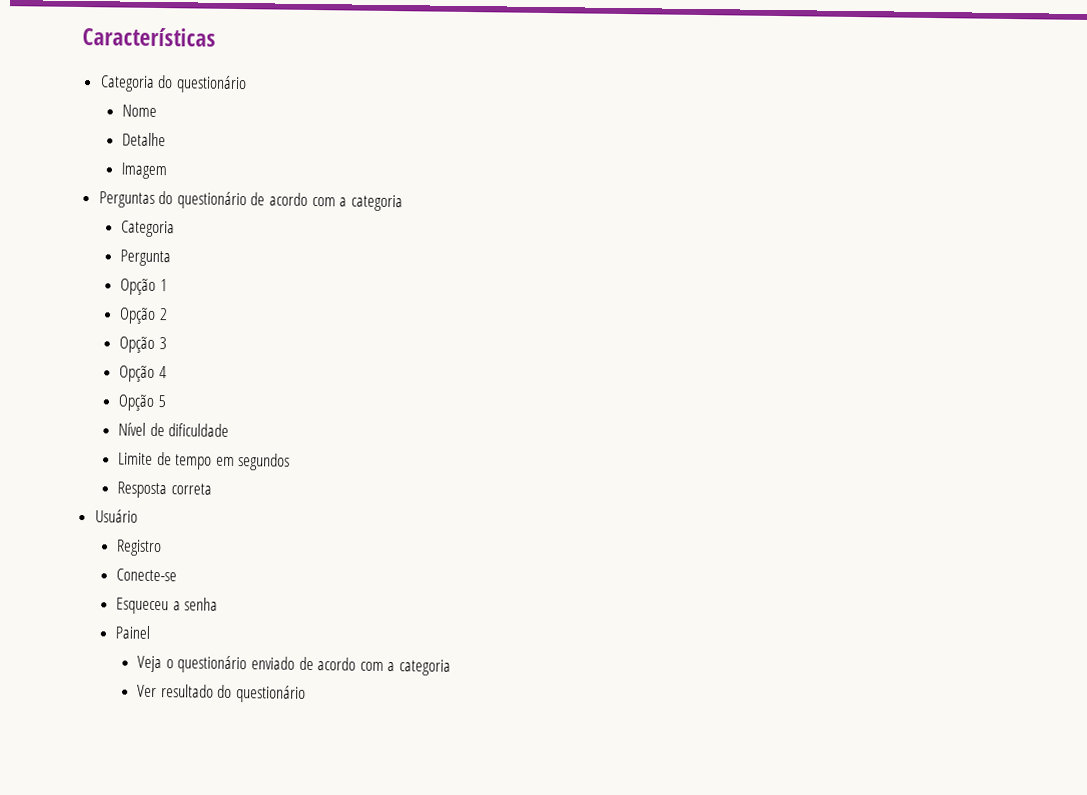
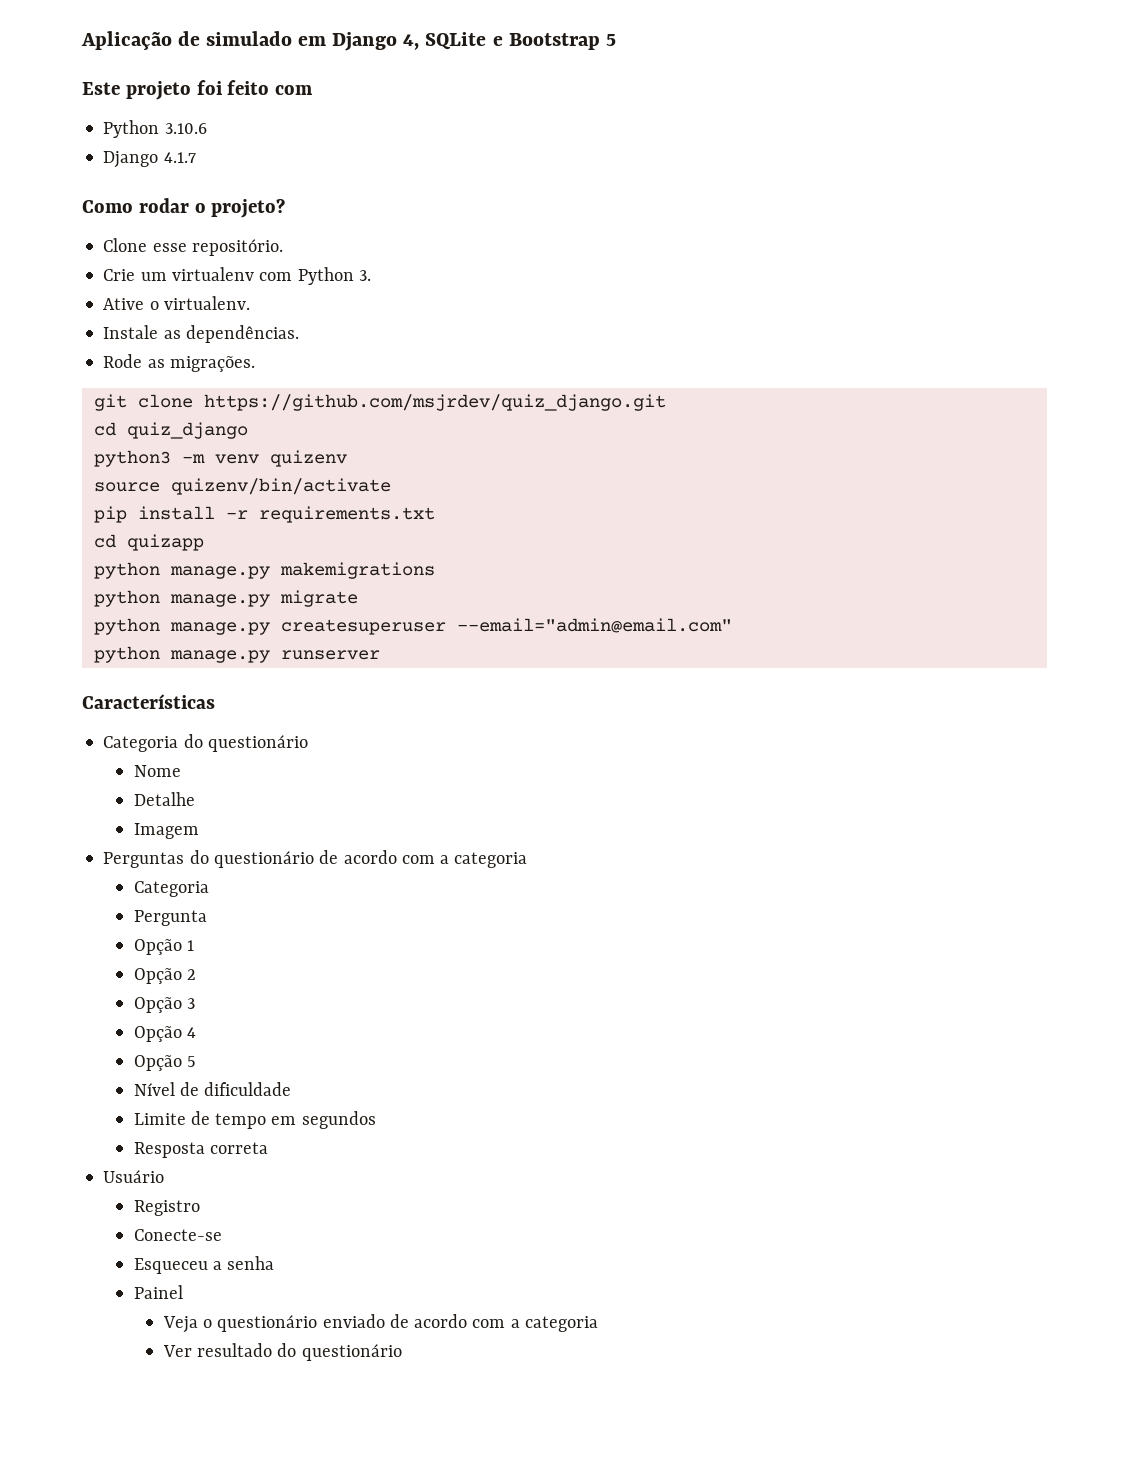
(82, 37) none -> [81,31,616,51] [82,80,314,100] [103,120,207,138] [103,151,196,168] [82,198,286,218] [103,238,283,256] [103,267,371,285] [103,296,250,310] [103,325,299,343] [103,354,255,372] [93,394,666,411] [93,422,248,439] [93,450,347,467] [93,478,391,495] [93,506,435,523] [93,534,204,551] [93,562,435,579] [93,590,358,607] [93,618,732,635] [93,646,380,663] Aplicação de simulado em Django 4, SQLite e Bootstrap 5 // Este projeto foi feito com // Python 3.10.6 // Django 4.1.7 // Como rodar o projeto? // Clone esse repositório. // Crie um virtualenv com Python 3. // Ative o virtualenv. // Instale as dependências. // Rode as migrações. // git clone https://github.com/msjrdev/quiz_django.git // cd quiz_django // python3 -m venv quizenv // source quizenv/bin/activate // pip install -r requirements.txt // cd quizapp // python manage.py makemigrations // python manage.py migrate // python manage.py createsuperuser --email="admin@email.com" // python manage.py runserver //

